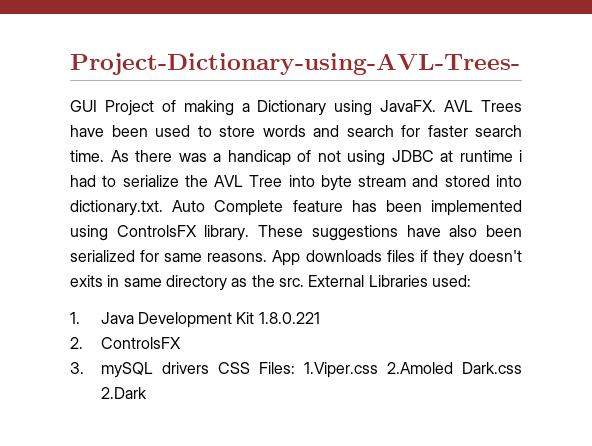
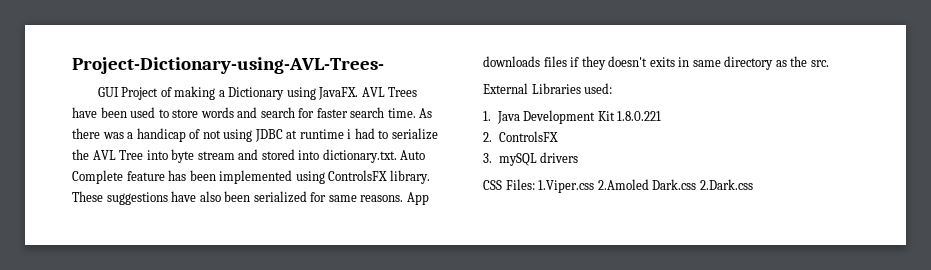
(304, 282) none -> (829, 63) //
(209, 368) none -> (579, 157) //
[100,387,147,399] 2.Dark -> [699,179,753,190] 2.Dark.css

